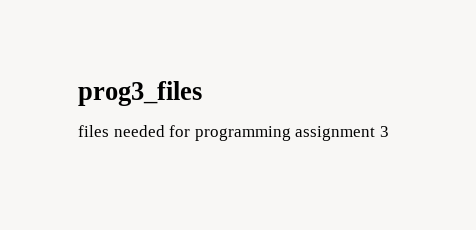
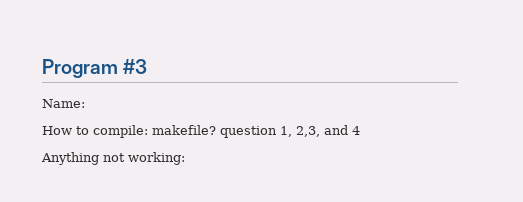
[78,81,202,106] [78,125,389,141] prog3_files // files needed for programming assignment 3 -> [42,59,148,78] [42,99,85,108] [42,125,360,138] [41,152,185,165] Program #3 // Name: // How to compile: makefile? question 1, 2,3, and 4 // Anything not working:

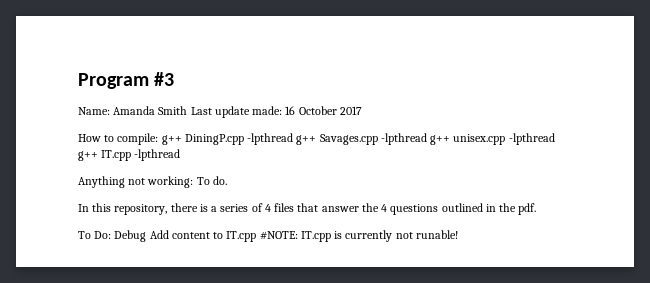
[42,125,360,138] [41,152,185,165] // How to compile: makefile? question 1, 2,3, and 4 // Anything not working: -> [113,106,362,118] [78,133,555,145] [78,149,181,161] [78,176,227,188] [78,203,537,215] [78,230,458,242] Amanda Smith Last update made: 16 October 2017 // How to compile: g++ DiningP.cpp -lpthread g++ Savages.cpp -lpthread g++ unisex.cpp -lpthread g++ IT.cpp -lpthread // Anything not working: To do. // In this repository, there is a series of 4 files that answer the 4 questions outlined in the pdf. // To Do: Debug Add content to IT.cpp #NOTE: IT.cpp is currently not runable!

